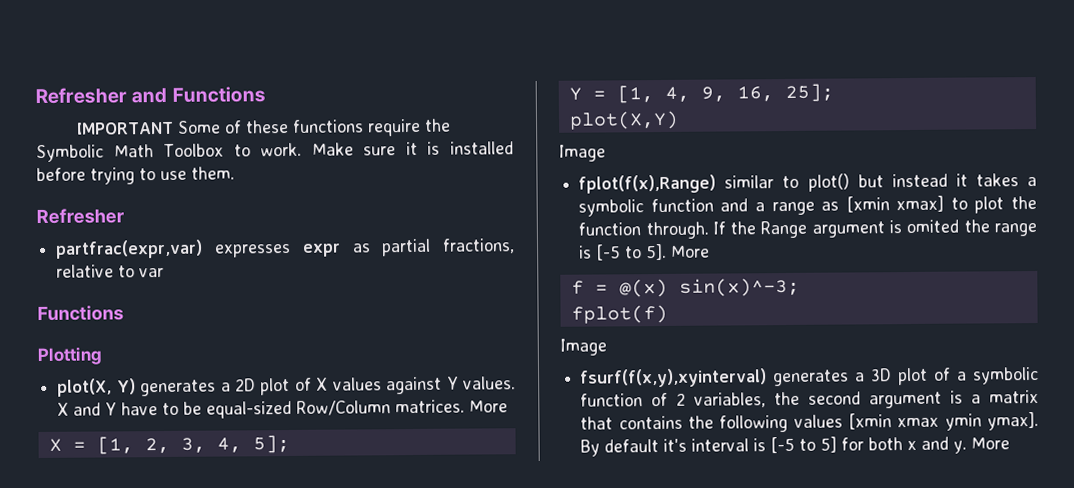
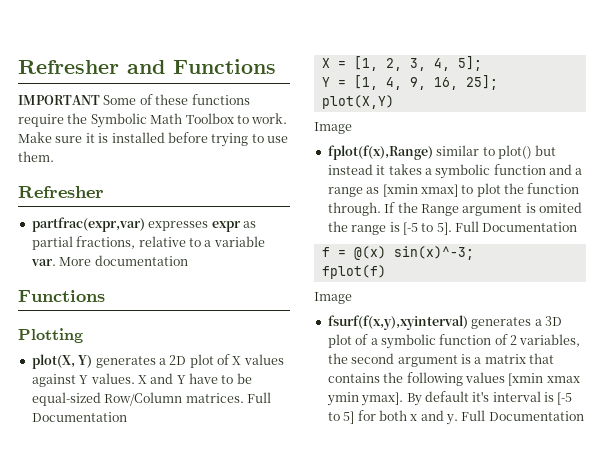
[139,267,165,278] var -> [204,236,265,247] [30,255,188,266] a variable var. More documentation
[469,400,509,413] More -> [246,392,271,403] [31,412,127,422] Full Documentation
[671,245,711,258] More -> [455,221,578,232] Full Documentation
[971,437,1011,450] More -> [461,410,584,421] Full Documentation

